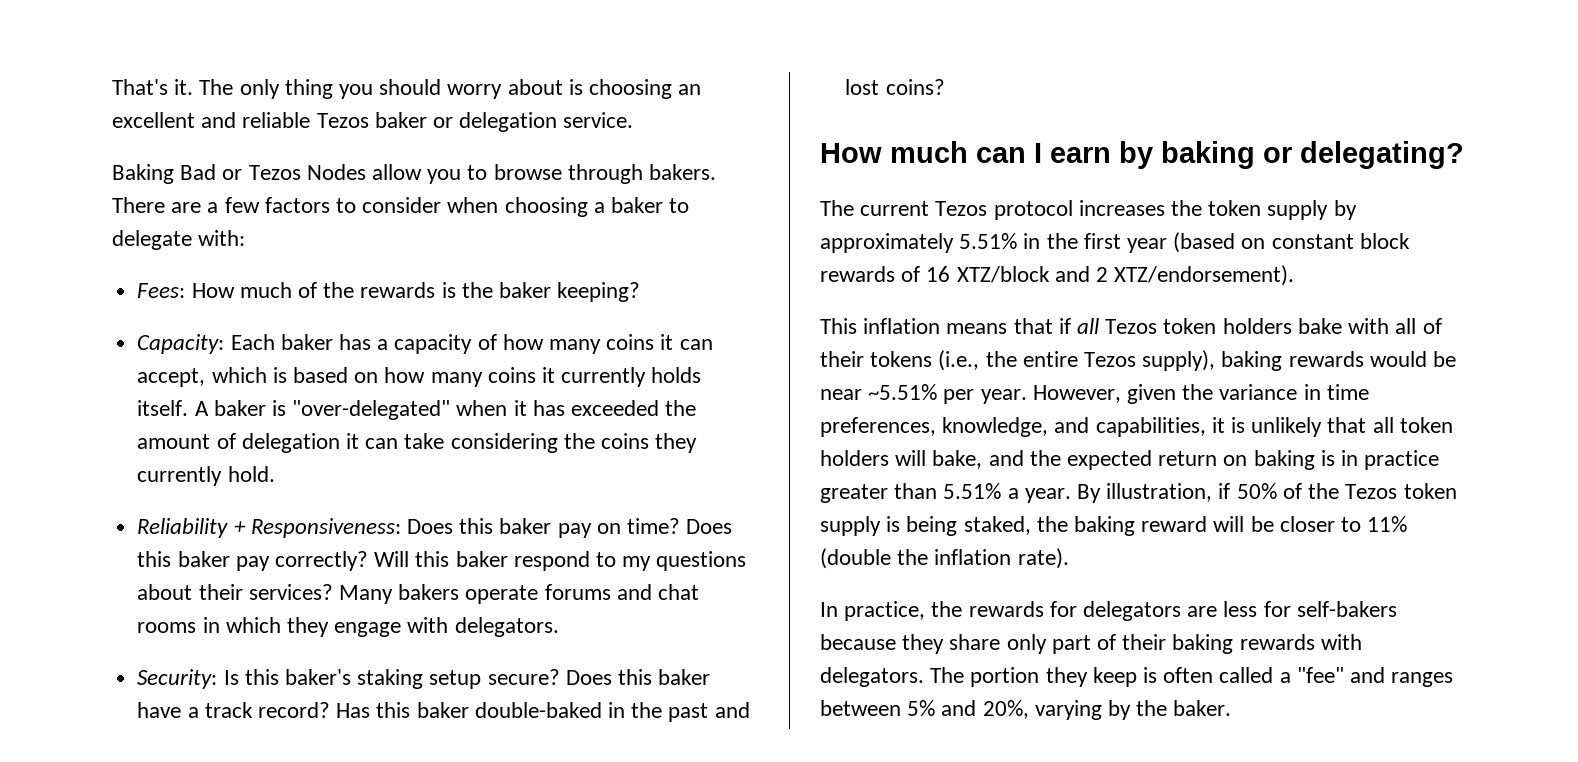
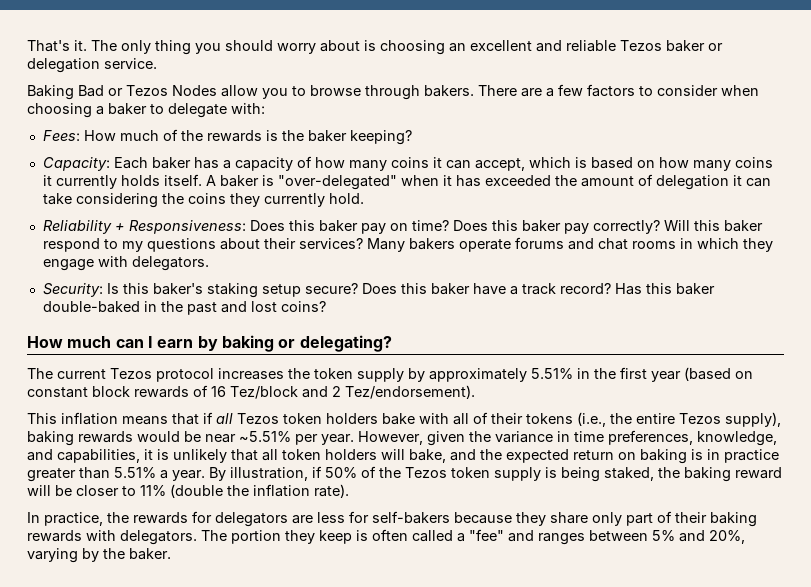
[956,266,1050,283] XTZ/block -> [230,386,298,399] Tez/block
[1114,265,1295,286] XTZ/endorsement). -> [345,385,475,399] Tez/endorsement).

